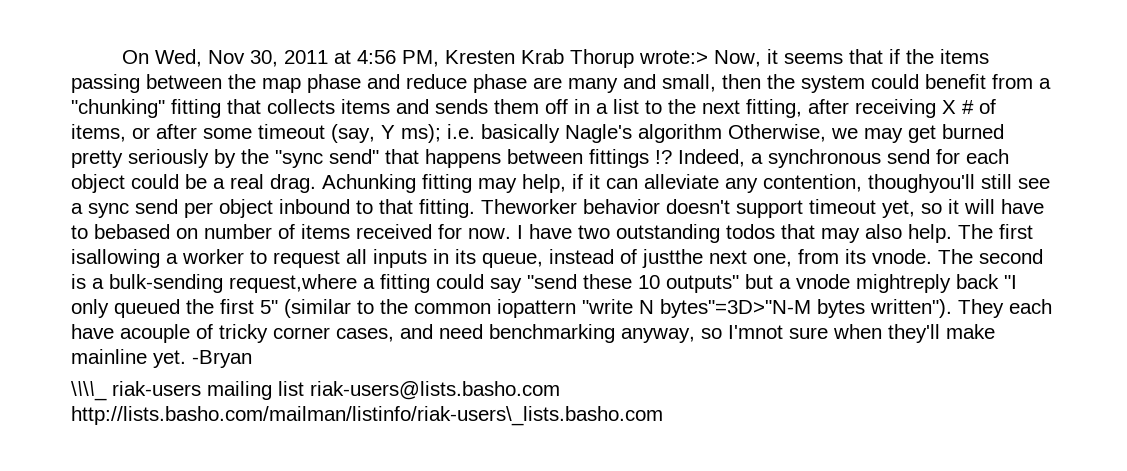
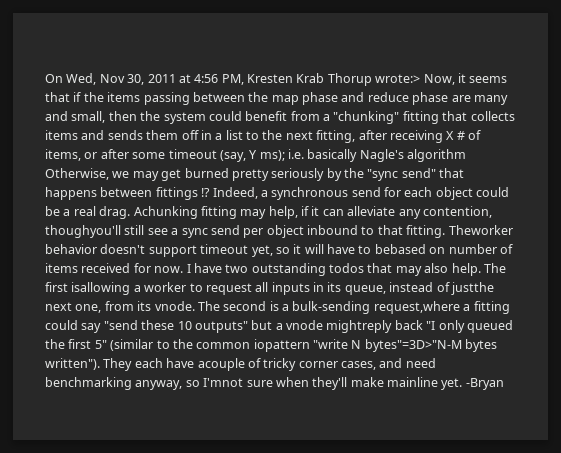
[71,381,560,401] [71,406,663,426] // \\\\_ riak-users mailing list riak-users@lists.basho.com http://lists.basho.com/mailman/listinfo/riak-users\_lists.basho.com -> (504, 384) none

